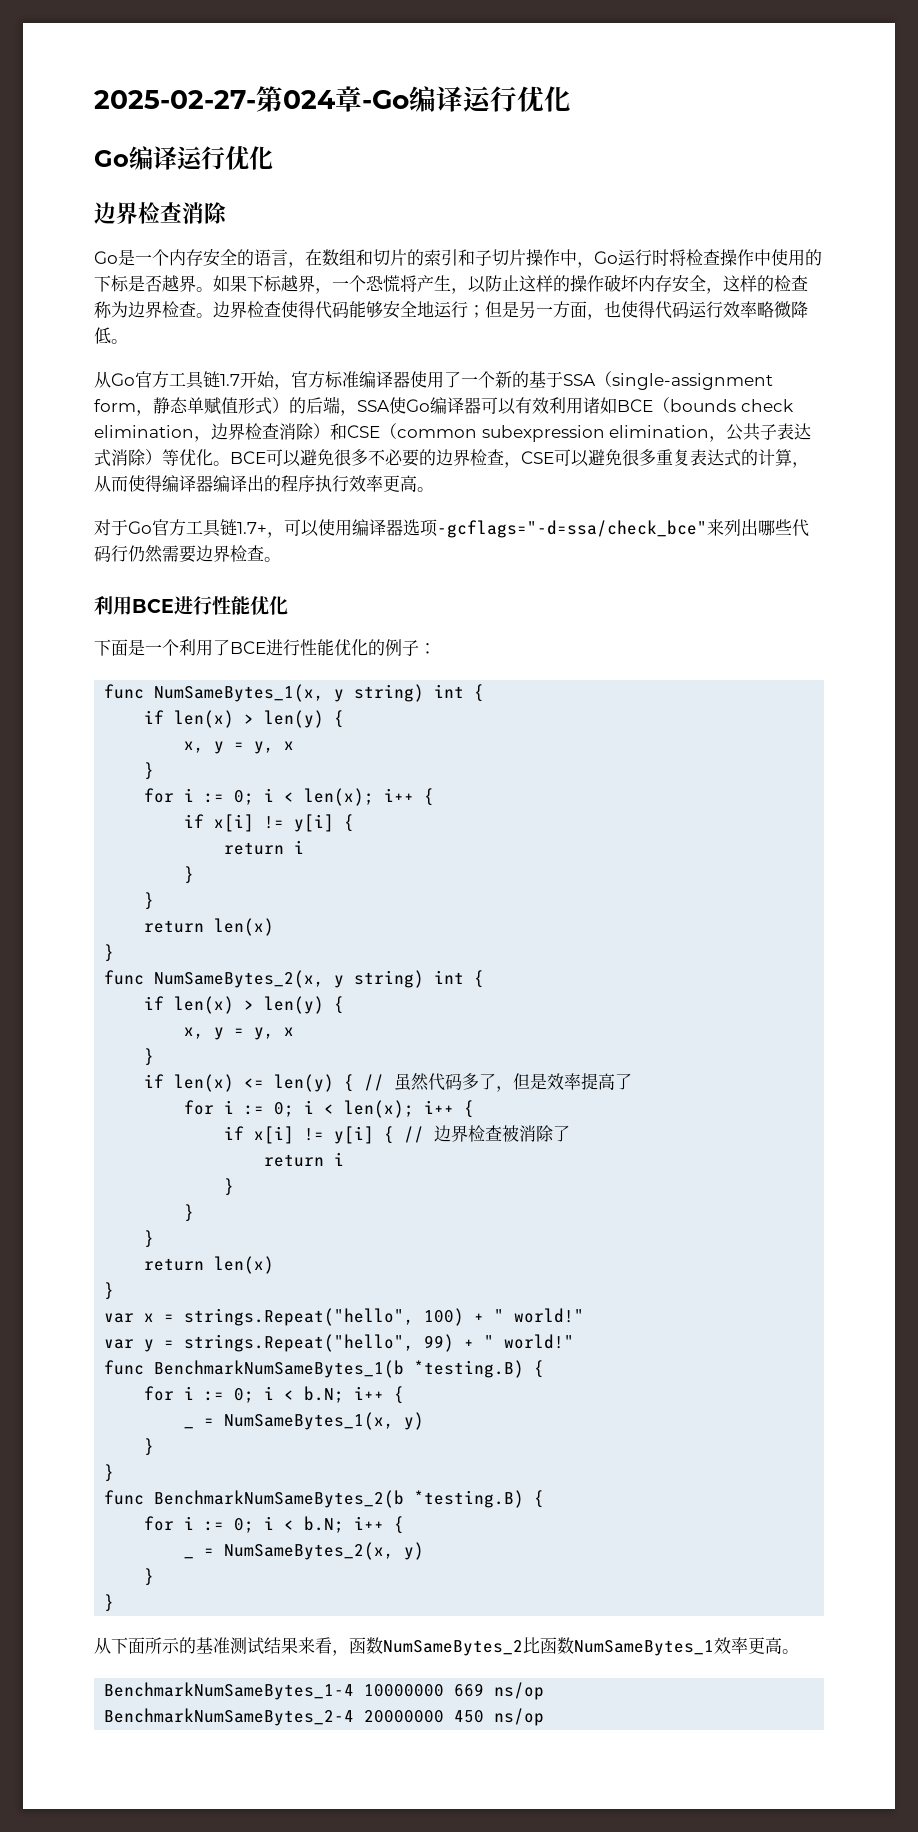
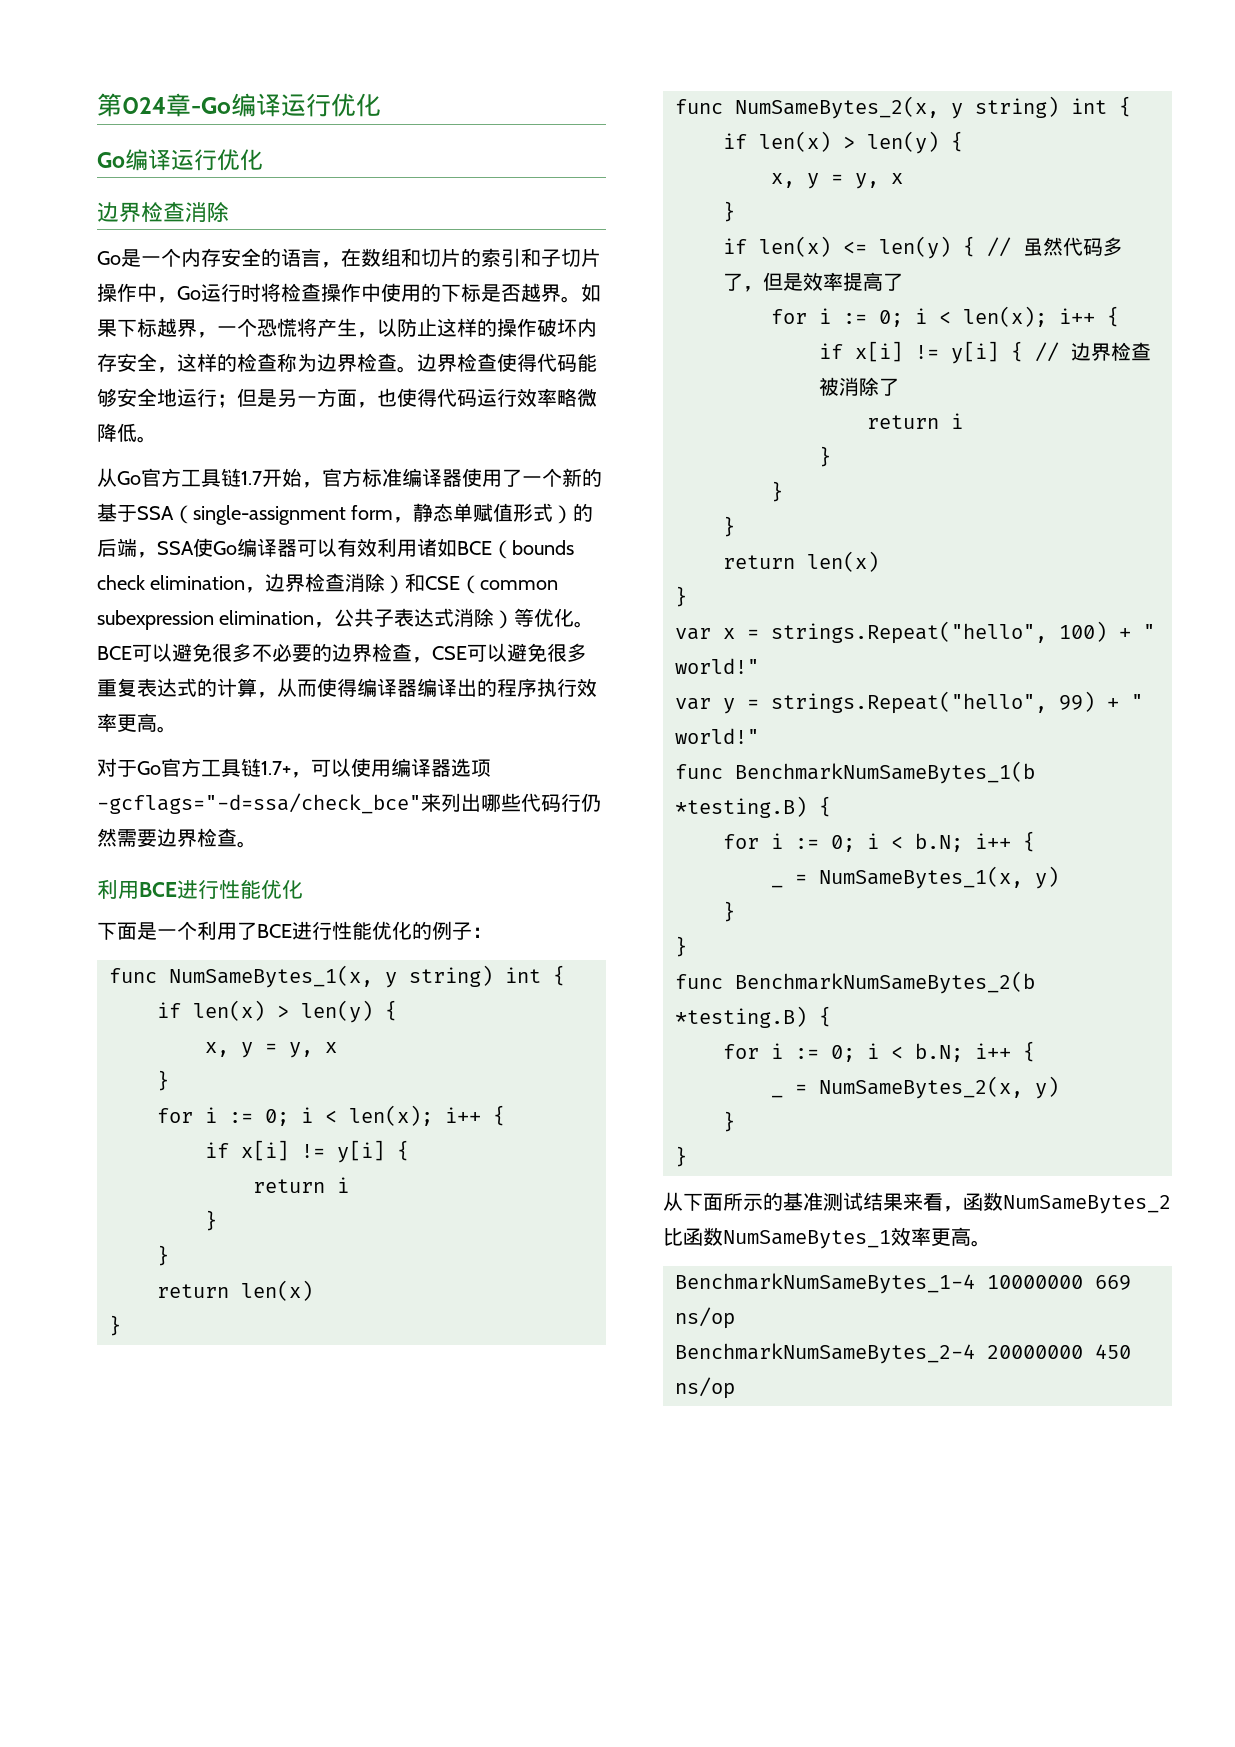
[94,90,256,109] 2025-02-27- -> (97, 105) none

